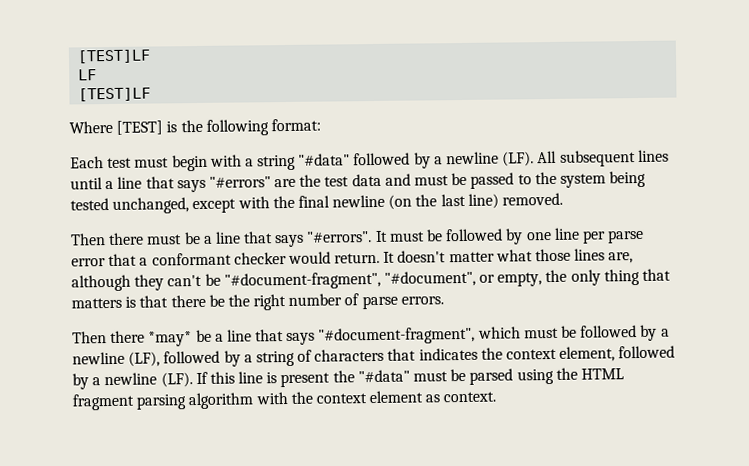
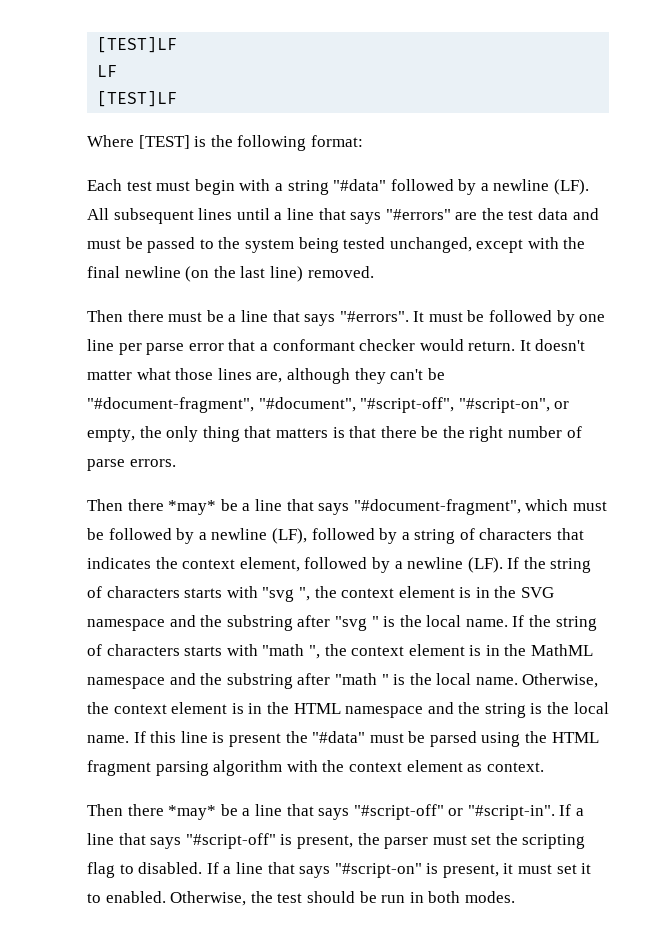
(476, 278) none -> [360,397,550,413] "#script-off", "#script-on",
(208, 378) none -> [523,557,592,573] [87,586,555,602] [87,615,597,631] [87,644,594,659] [87,673,599,689] [87,702,609,718] [87,731,146,743] the string of characters starts with "svg ", the context element is in the SVG namespace and the substring after "svg " is the local name. If the string of characters starts with "math ", the context element is in the MathML namespace and the substring after "math " is the local name. Otherwise, the context element is in the HTML namespace and the string is the local name. If
(497, 397) none -> [87,804,585,820] [87,833,586,849] [87,862,592,878] [87,891,515,906] // Then there *may* be a line that says "#script-off" or "#script-in". If a line that says "#script-off" is present, the parser must set the scripting flag to disabled. If a line that says "#script-on" is present, it must set it to enabled. Otherwise, the test should be run in both modes.

